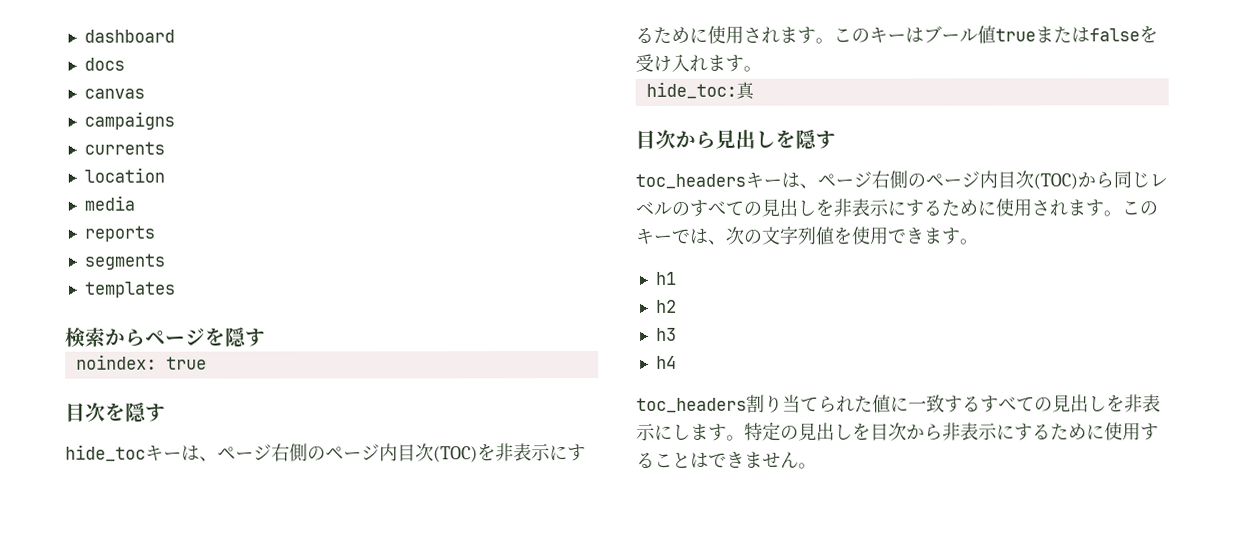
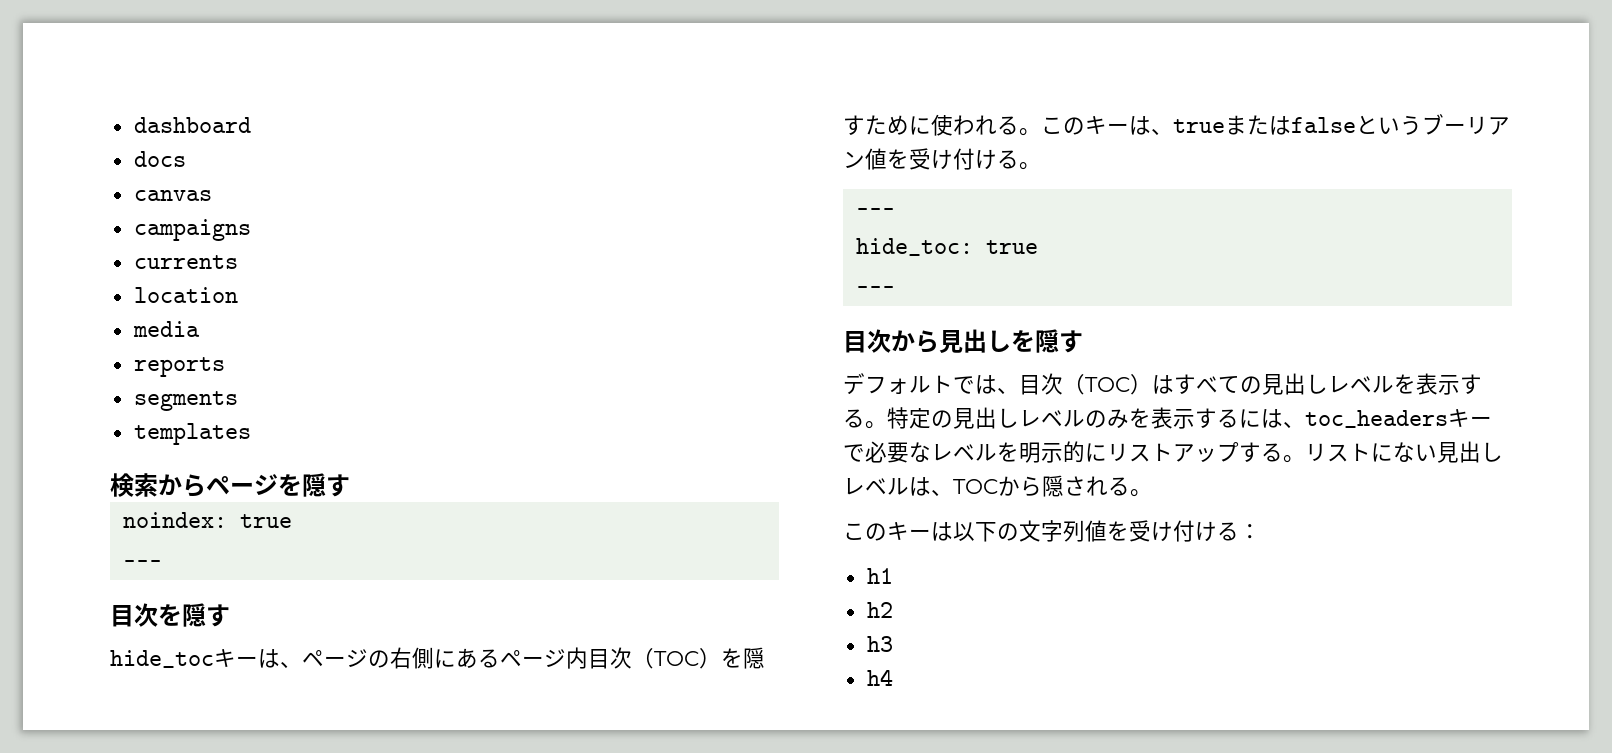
(207, 363) none -> [122,560,162,567] // ---
[271,443,586,463] [635,25,816,44] 右側のページ内目次(TOC)を非表示にするために使用されます -> [368,647,765,669] [843,114,1019,136] の右側にあるページ内目次（TOC）を隠すために使われる
[923,25,996,44] ブール値 -> [1151,128,1173,135] 、
[1139,25,1158,44] [635,53,762,72] を受け入れます。 -> [1356,114,1510,135] [843,148,1041,170] [855,208,895,215] というブーリアン値を受け付ける。 // ---
[735,81,755,100] 真 -> [985,240,1038,254] [855,286,895,293] true // ---
[635,170,1168,190] [635,198,1158,217] [635,226,744,245] toc_headersキーは、ページ右側のページ内目次(TOC)から同じレベルのすべての見出しを非表示にするために使用されます。このキーでは、次 -> [843,373,1482,395] [843,407,1492,429] [843,441,1503,463] [843,475,1152,497] [843,522,997,542] デフォルトでは、目次（TOC）はすべての見出しレベルを表示する。特定の見出しレベルのみを表示するには、toc_headersキーで必要なレベルを明示的にリストアップする。リストにない見出しレベルは、TOCから隠される。 // このキーは以下
[851,226,978,245] 使用できます。 -> [1129,520,1261,542] 受け付ける：
[636,394,1161,413] [636,421,1159,441] [636,451,817,469] // toc_headers割り当てられた値に一致するすべての見出しを非表示にします。特定の見出しを目次から非表示にするために使用することはできません。 -> (893, 677) none

